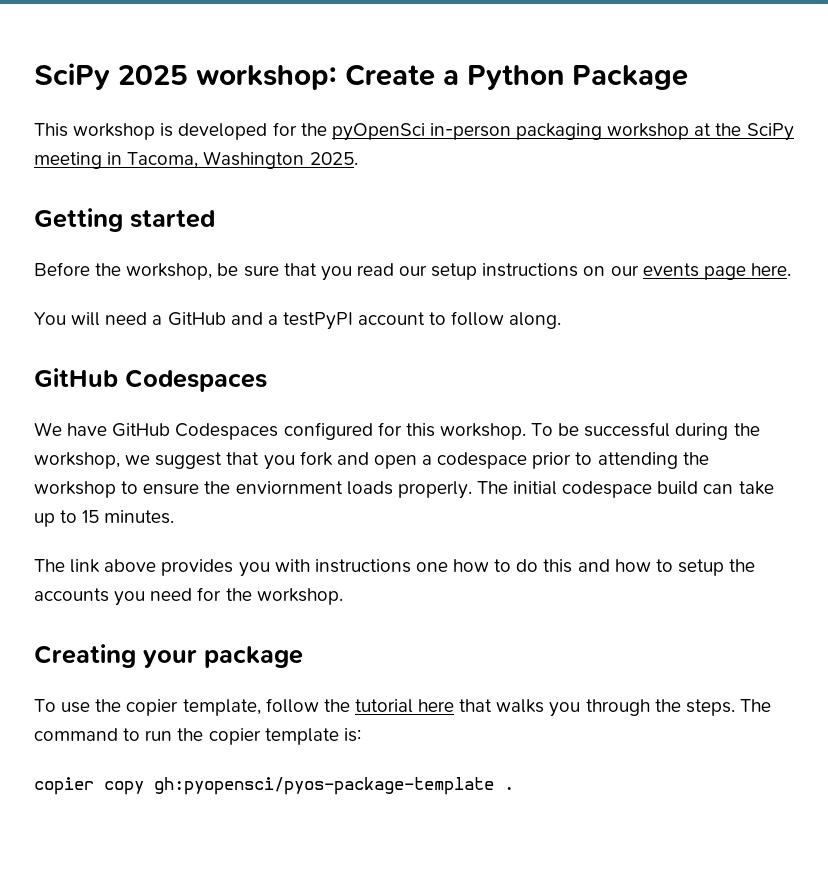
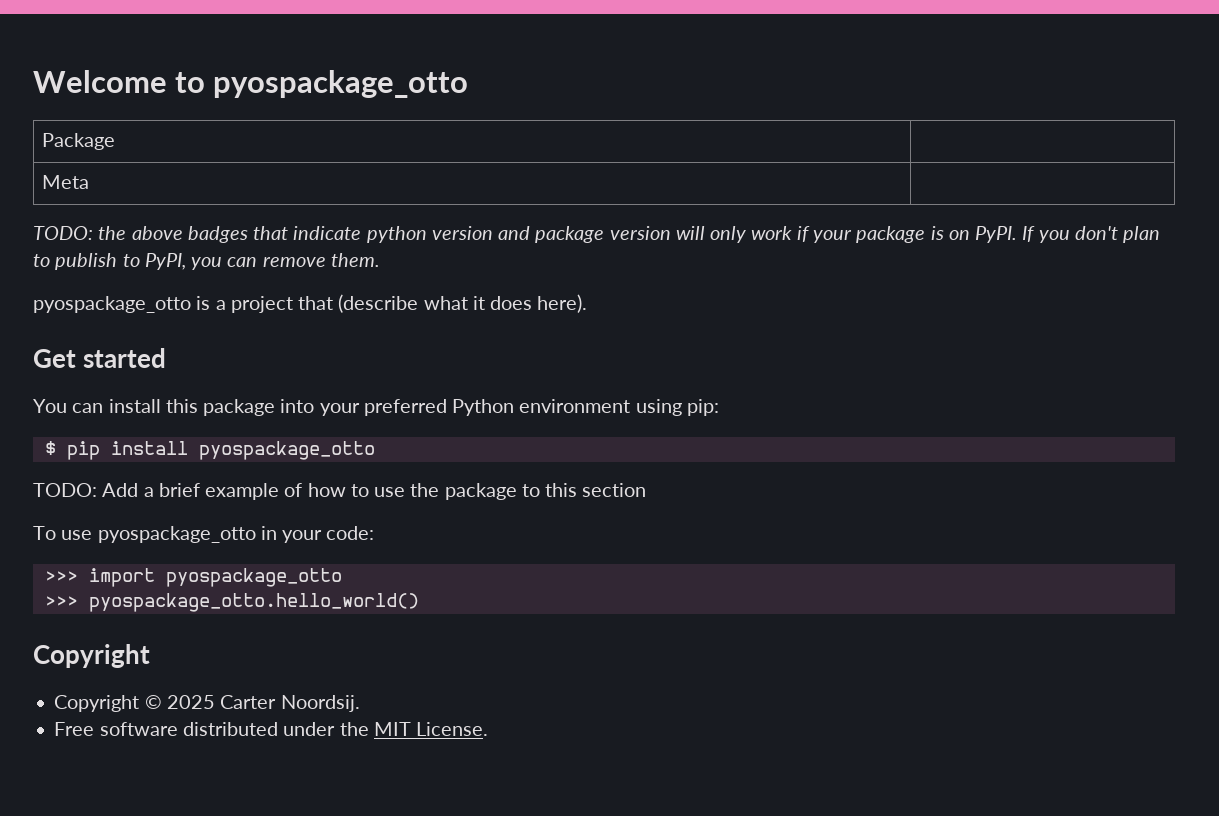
[34,63,688,90] [34,122,794,141] [34,151,358,169] [34,208,215,232] [34,262,791,281] [34,311,562,330] [34,368,267,392] [34,422,760,440] [34,451,709,470] [34,481,774,499] [34,510,175,527] [34,559,756,577] [34,587,343,606] [34,644,303,668] [34,698,771,717] [34,728,361,745] [34,777,514,795] SciPy 2025 workshop: Create a Python Package // This workshop is developed for the pyOpenSci in-person packaging workshop at the SciPy meeting in Tacoma, Washington 2025. // Getting started // Before the workshop, be sure that you read our setup instructions on our events page here. // You will need a GitHub and a testPyPI account to follow along. // GitHub Codespaces // We have GitHub Codespaces configured for this workshop. To be successful during the workshop, we suggest that you fork and open a codespace prior to attending the workshop to ensure the enviornment loads properly. The initial codespace build can take up to 15 minutes. // The link above provides you with instructions one how to do this and how to setup the accounts you need for the workshop. // Creating your package // To use the copier template, follow the tutorial here that walks you through the steps. The command to run the copier template is: // copier copy gh:pyopensci/pyos-package-template . -> [33,70,469,98] [41,133,115,150] [41,175,89,189] [33,226,1161,243] [33,253,380,270] [33,294,588,313] [33,348,167,368] [33,399,719,416] [44,441,375,460] [33,483,647,500] [33,526,375,543] [44,568,342,587] [44,593,419,612] [33,644,150,668] [54,695,360,712] [54,722,489,736] Welcome to pyospackage_otto // Package | // Meta | // TODO: the above badges that indicate python version and package version will only work if your package is on PyPI. If you don't plan to publish to PyPI, you can remove them. // pyospackage_otto is a project that (describe what it does here). // Get started // You can install this package into your preferred Python environment using pip: // $ pip install pyospackage_otto // TODO: Add a brief example of how to use the package to this section // To use pyospackage_otto in your code: // >>> import pyospackage_otto // >>> pyospackage_otto.hello_world() // Copyright // Copyright © 2025 Carter Noordsij. // Free software distributed under the MIT License.

